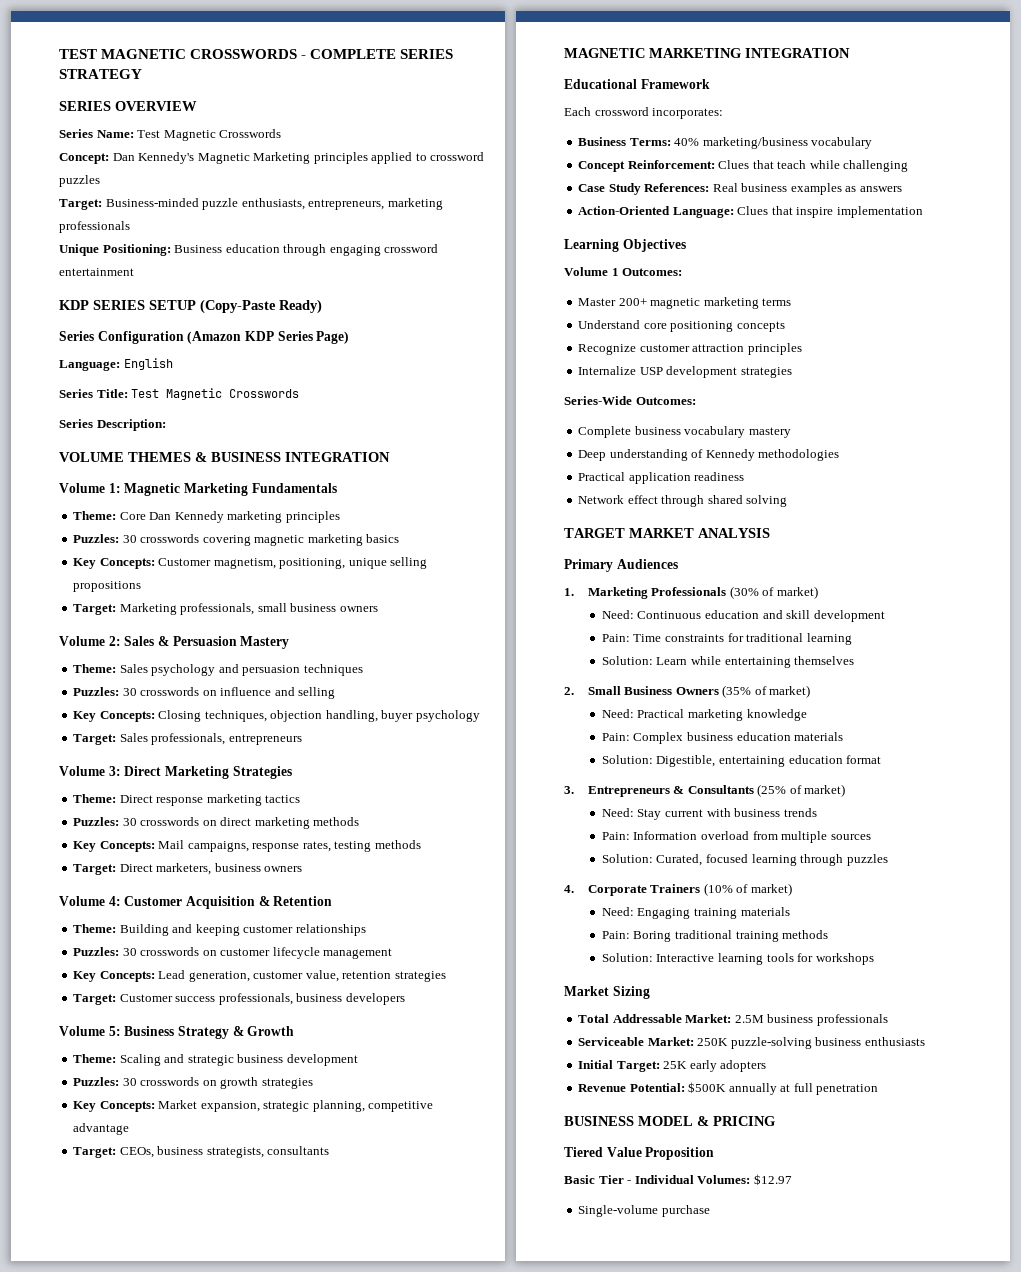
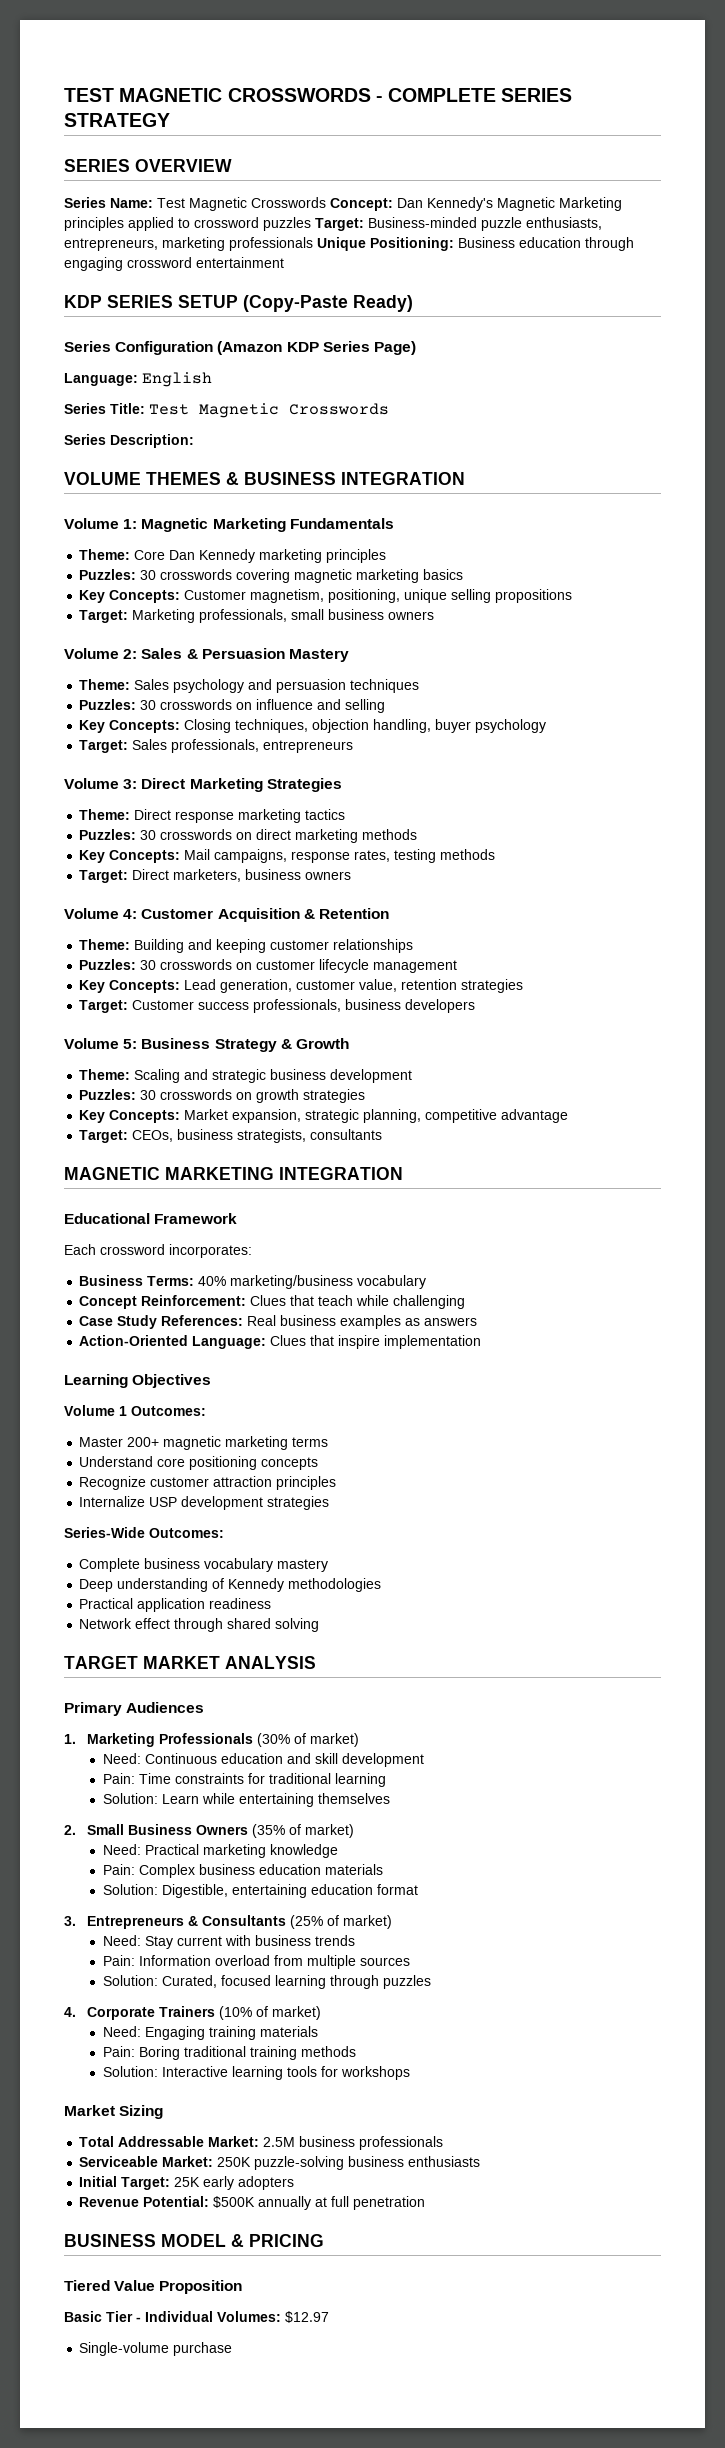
(282, 133) // -> (326, 202) none
(100, 181) // -> (311, 224) none
(130, 227) // -> (313, 244) none

